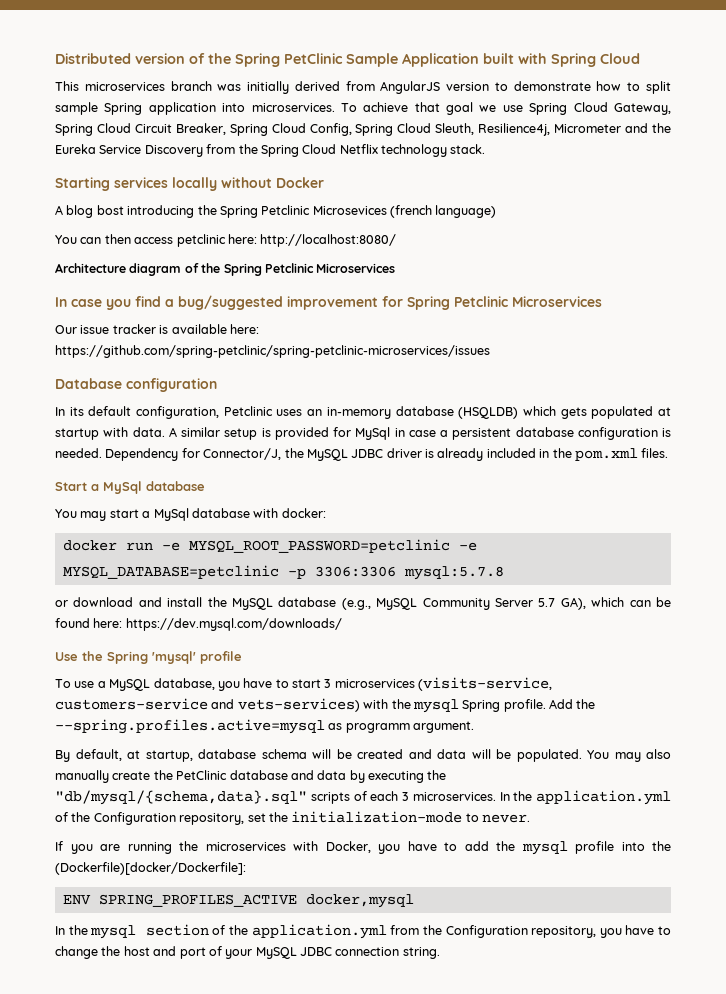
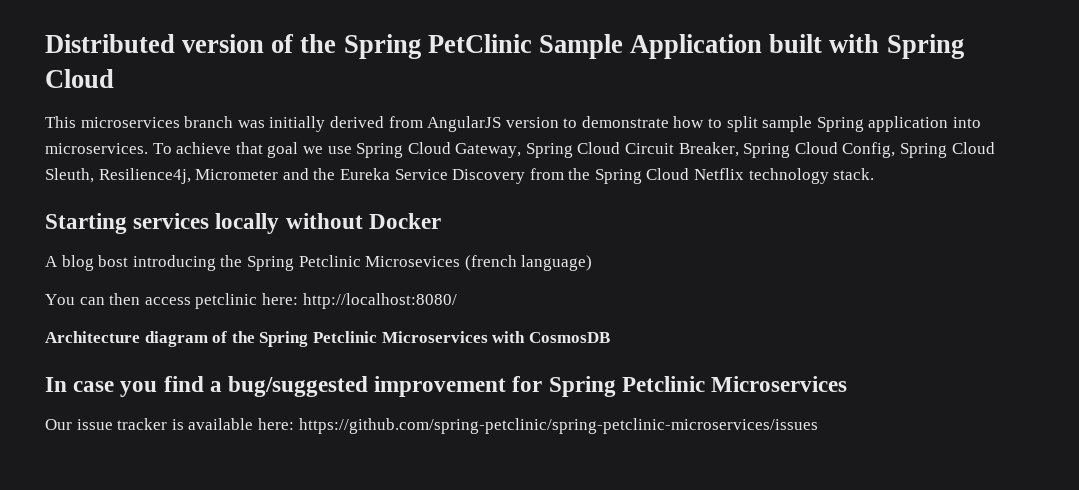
(396, 268) none -> [492,331,610,343] with CosmosDB
[55,378,217,392] [55,406,671,419] [55,427,671,440] [55,448,669,461] [55,481,205,494] [55,508,326,521] [62,539,477,553] [62,565,504,580] [55,597,671,610] [55,618,342,631] [55,651,242,664] [55,677,553,691] [55,698,596,713] [55,719,475,734] [55,749,671,762] [55,770,447,783] [55,790,671,805] [55,811,530,825] [55,841,671,855] [55,862,246,875] [62,894,414,908] [55,924,672,939] [55,946,440,959] // Database configuration // In its default configuration, Petclinic uses an in-memory database (HSQLDB) which gets populated at startup with data. A similar setup is provided for MySql in case a persistent database configuration is needed. Dependency for Connector/J, the MySQL JDBC driver is already included in the pom.xml files. // Start a MySql database // You may start a MySql database with docker: // docker run -e MYSQL_ROOT_PASSWORD=petclinic -e MYSQL_DATABASE=petclinic -p 3306:3306 mysql:5.7.8 // or download and install the MySQL database (e.g., MySQL Community Server 5.7 GA), which can be found here: https://dev.mysql.com/downloads/ // Use the Spring 'mysql' profile // To use a MySQL database, you have to start 3 microservices (visits-service, customers-service and vets-services) with the mysql Spring profile. Add the --spring.profiles.active=mysql as programm argument. // By default, at startup, database schema will be created and data will be populated. You may also manually create the PetClinic database and data by executing the "db/mysql/{schema,data}.sql" scripts of each 3 microservices. In the application.yml of the Configuration repository, set the initialization-mode to never. // If you are running the microservices with Docker, you have to add the mysql profile into the (Dockerfile)[docker/Dockerfile]: // ENV SPRING_PROFILES_ACTIVE docker,mysql // In the mysql section of the application.yml from the Configuration repository, you have to change the host and port of your MySQL JDBC connection string. -> (818, 426) none

